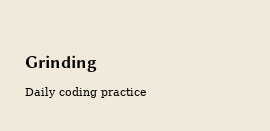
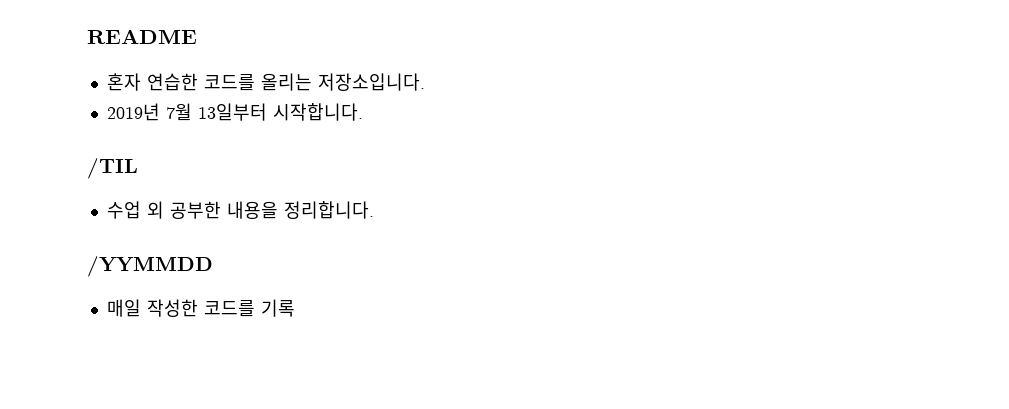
[25,55,97,72] [25,87,147,98] Grinding // Daily coding practice -> [87,29,197,44] [106,73,425,91] [106,103,363,121] [87,158,138,179] [106,201,374,219] [87,256,213,277] [106,299,295,317] README // 혼자 연습한 코드를 올리는 저장소입니다. // 2019년 7월 13일부터 시작합니다. // /TIL // 수업 외 공부한 내용을 정리합니다. // /YYMMDD // 매일 작성한 코드를 기록

